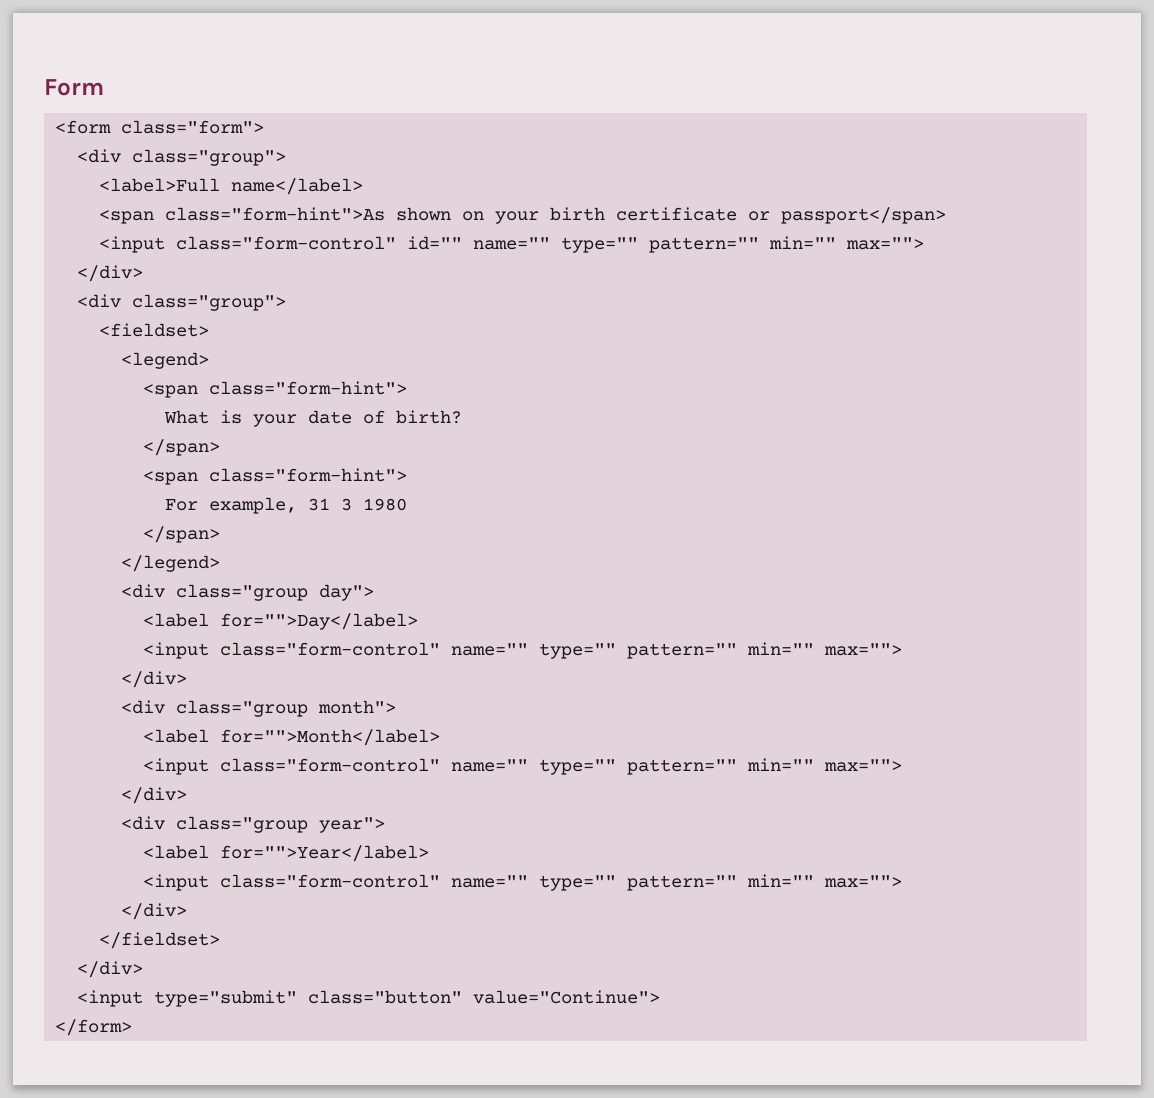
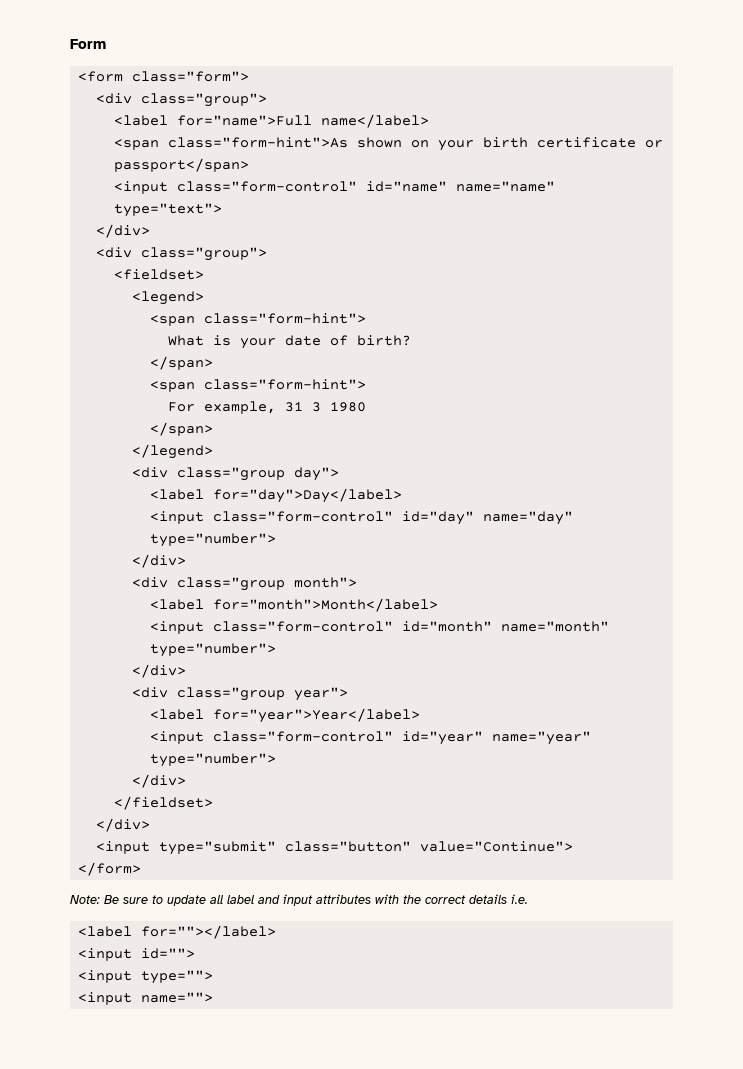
[98,178,220,192] <label>Full -> [113,115,312,126] <label for="name">Full
[406,236,924,253] id="" name="" type="" pattern="" min="" max=""> -> [365,181,555,192] [113,203,222,217] id="name" name="name" type="text">
[219,613,418,630] [142,642,902,659] for="">Day</label> // <input class="form-control" name="" type="" pattern="" min="" max=""> -> [212,488,402,503] [149,511,573,525] [149,533,276,547] for="day">Day</label> // <input class="form-control" id="day" name="day" type="number">
[219,729,440,746] [142,758,902,775] for="">Month</label> // <input class="form-control" name="" type="" pattern="" min="" max=""> -> [212,598,438,612] [149,621,609,634] [149,643,276,657] for="month">Month</label> // <input class="form-control" id="month" name="month" type="number">
[219,845,429,862] [142,874,902,891] for="">Year</label> // <input class="form-control" name="" type="" pattern="" min="" max=""> -> [212,708,420,723] [149,731,591,745] [149,753,276,767] for="year">Year</label> // <input class="form-control" id="year" name="year" type="number">
(132, 1027) none -> [70,894,528,906] [77,925,276,939] [77,948,195,961] [77,970,213,984] [77,992,213,1005] // Note: Be sure to update all label and input attributes with the correct details i.e. // <label for=""></label> // <input id=""> // <input type=""> // <input name="">

